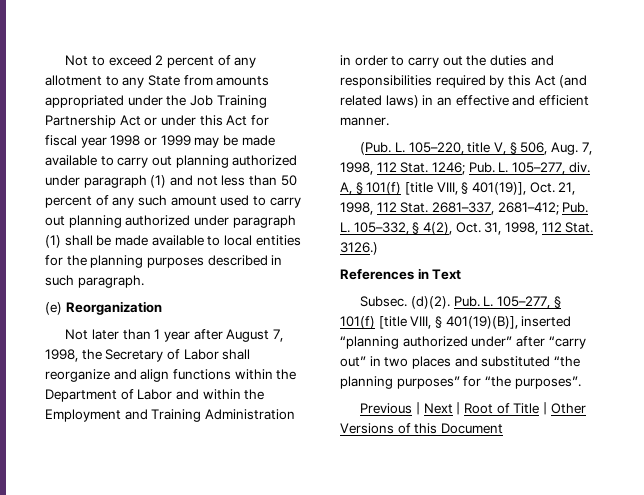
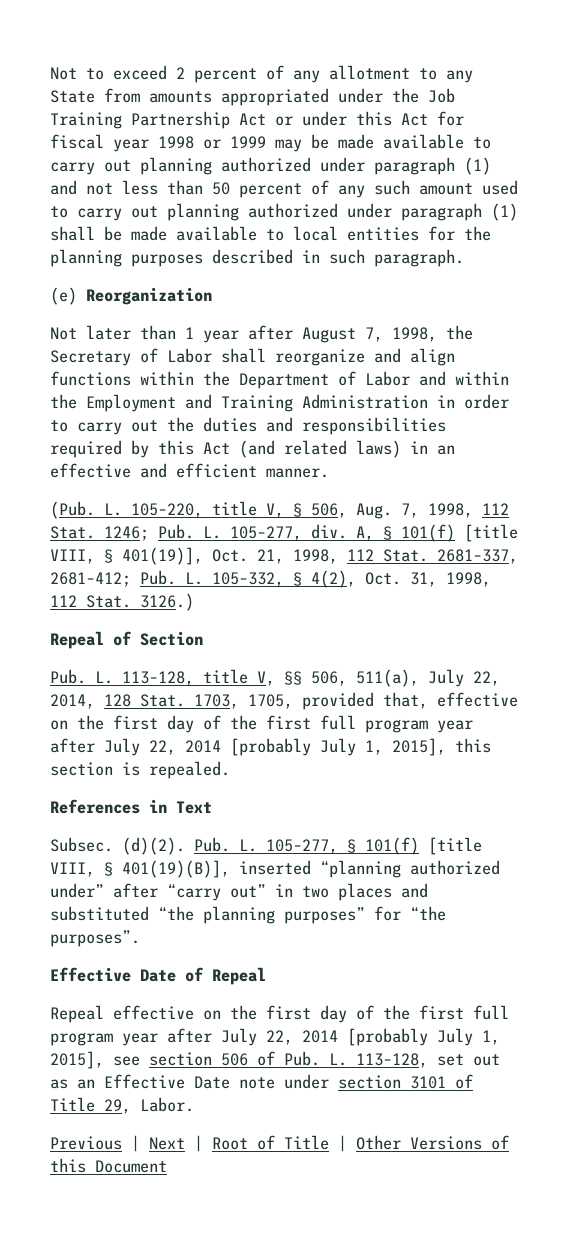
(378, 248) none -> [50,631,203,649] [50,669,500,687] [50,692,518,710] [50,715,473,733] [50,738,491,756] [50,761,230,779] // Repeal of Section // Pub. L. 113–128, title V, §§ 506, 511(a), July 22, 2014, 128 Stat. 1703, 1705, provided that, effective on the first day of the first full program year after July 22, 2014 [probably July 1, 2015], this section is repealed.
(581, 382) none -> [50,967,266,985] [50,1005,509,1023] [50,1028,500,1046] [50,1051,500,1069] [50,1074,473,1089] [50,1097,194,1114] // Effective Date of Repeal // Repeal effective on the first day of the first full program year after July 22, 2014 [probably July 1, 2015], see section 506 of Pub. L. 113–128, set out as an Effective Date note under section 3101 of Title 29, Labor.

